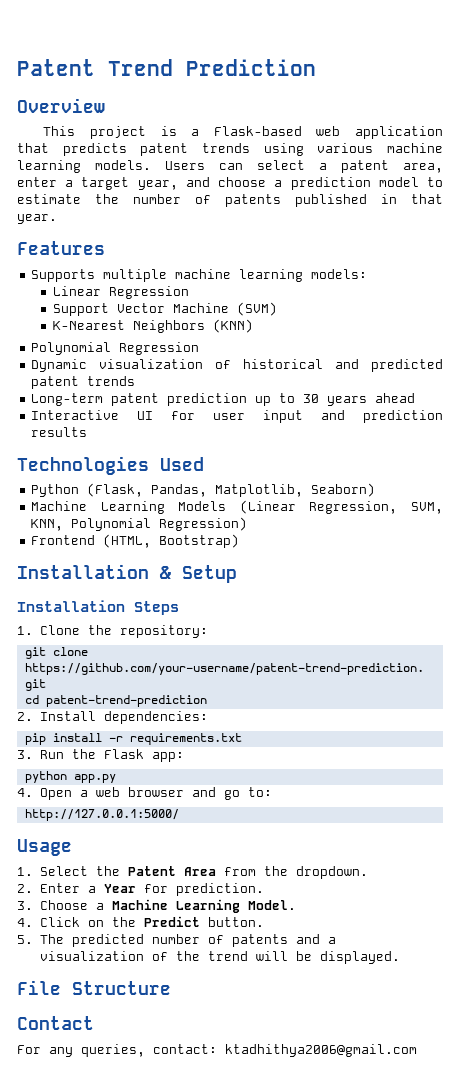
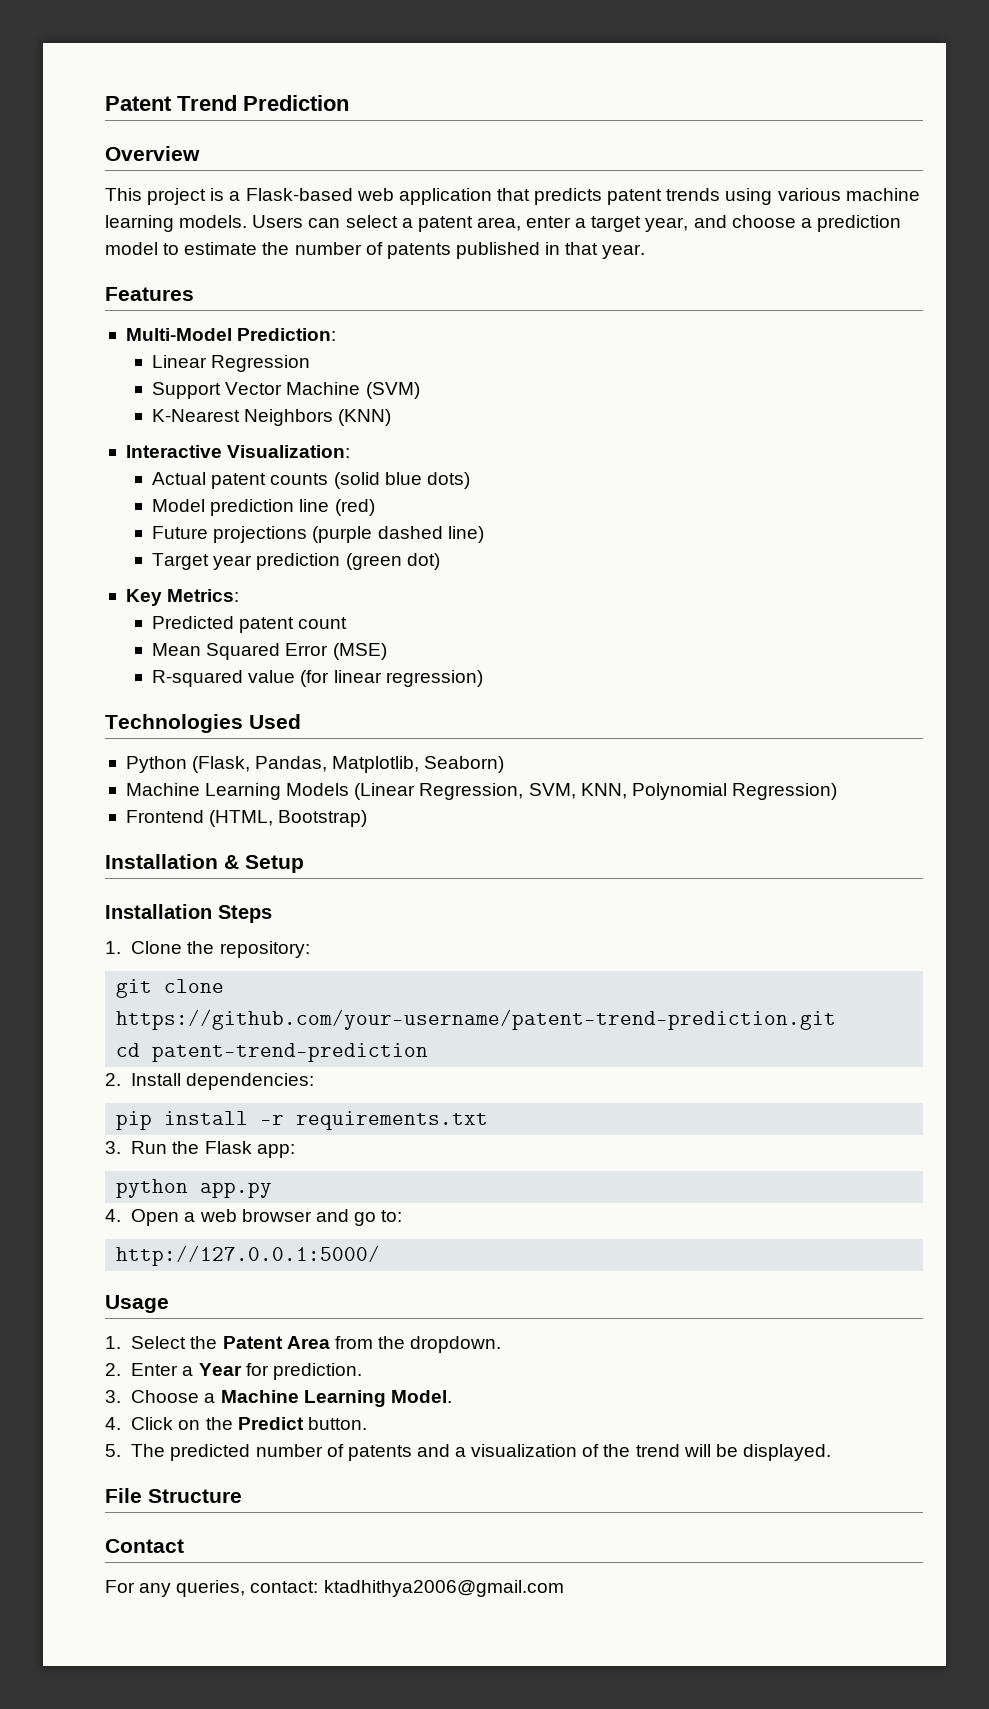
[31,269,368,282] Supports multiple machine learning models: -> [125,328,337,341] Multi-Model Prediction:
[31,342,200,355] [31,359,443,372] [31,376,136,389] [31,393,416,406] [31,410,443,423] [31,427,88,437] Polynomial Regression // Dynamic visualization of historical and predicted patent trends // Long-term patent prediction up to 30 years ahead // Interactive UI for user input and prediction results -> [125,445,351,458] [152,472,470,489] [152,499,375,516] [152,526,484,543] [152,553,440,570] [125,589,240,606] [152,616,348,633] [152,643,387,660] [152,670,483,687] Interactive Visualization: // Actual patent counts (solid blue dots) // Model prediction line (red) // Future projections (purple dashed line) // Target year prediction (green dot) // Key Metrics: // Predicted patent count // Mean Squared Error (MSE) // R-squared value (for linear regression)

